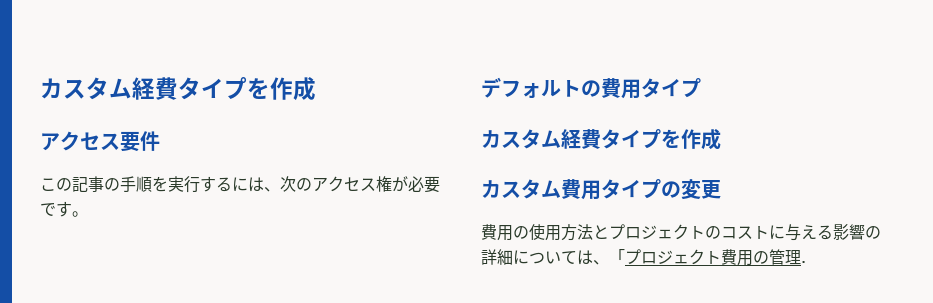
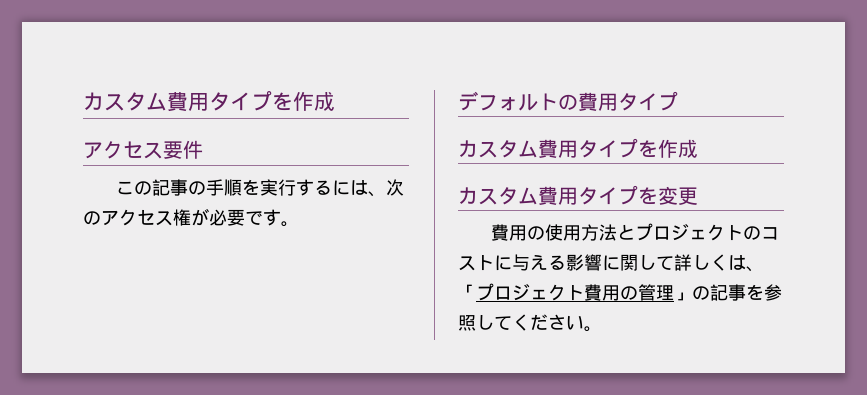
[40,77,178,100] カスタム経費 -> [83,92,209,112] カスタム費用
[561,129,601,149] 経費 -> [538,139,578,158] 費用
[661,181,681,198] の -> [638,187,658,205] を
[865,226,881,239] [481,249,577,265] の詳細について -> [602,254,728,271] に関して詳しく
[801,261,806,263] . -> [674,284,782,301] [458,314,602,332] 」の記事を参照してください。

